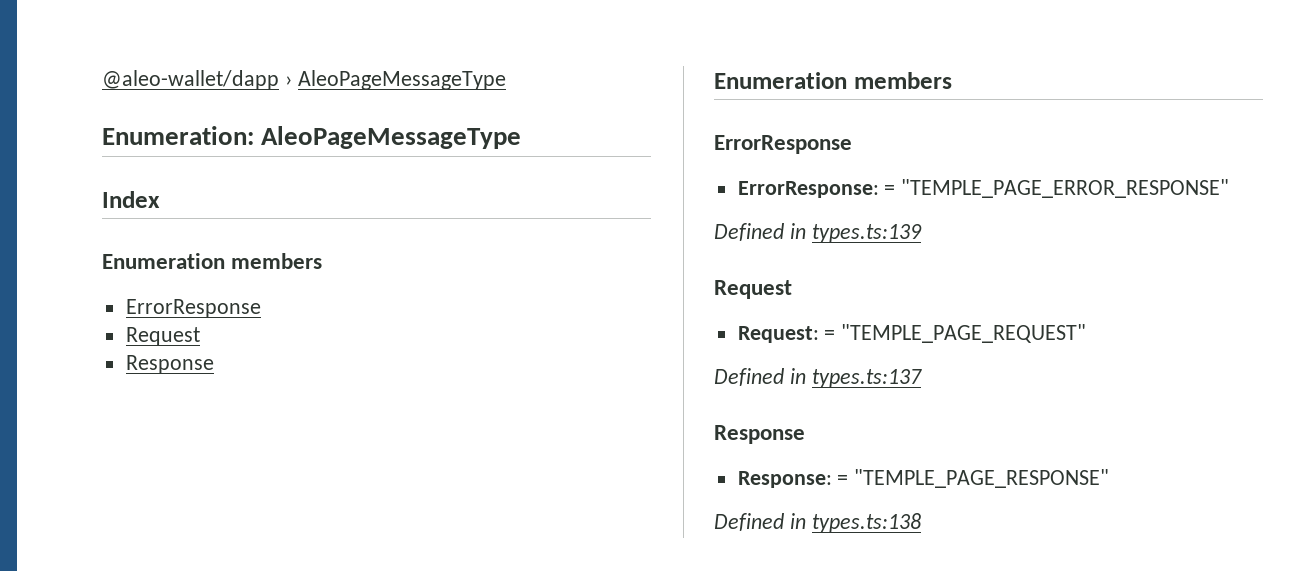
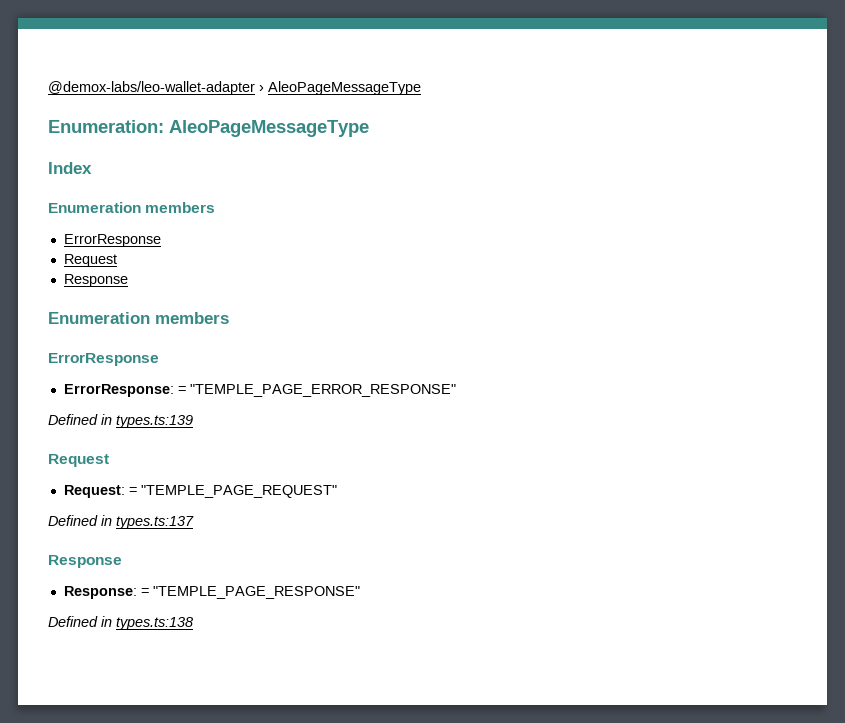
[102,70,279,90] @aleo-wallet/dapp -> [48,81,255,95] @demox-labs/leo-wallet-adapter

